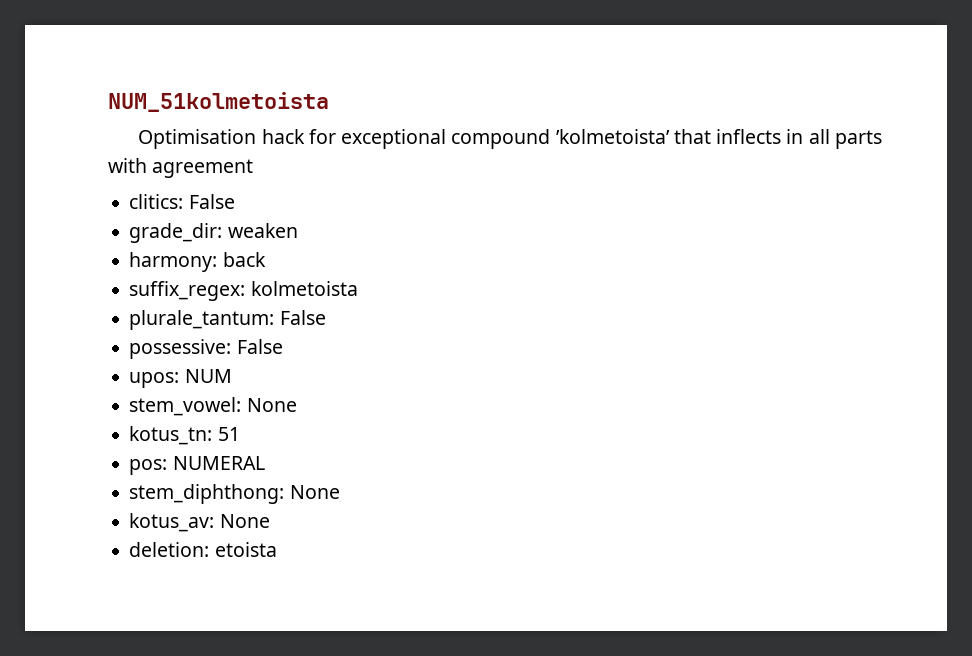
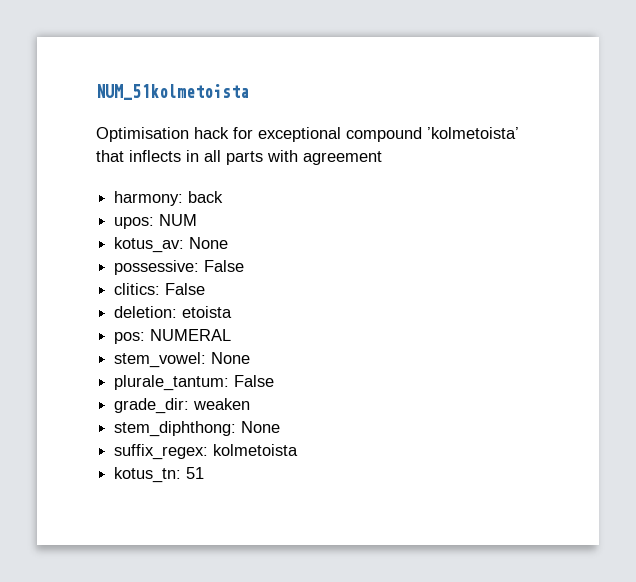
[129,194,184,209] clitics: -> [114,191,224,206] [114,214,198,229] [114,237,229,253] [114,260,245,275] [114,283,206,295] [114,306,233,318] [114,329,232,344] [114,352,251,368] [114,375,230,391] harmony: back // upos: NUM // kotus_av: None // possessive: False // clitics: False // deletion: etoista // pos: NUMERAL // stem_vowel: None // plurale_tantum:
[129,252,266,272] harmony: back -> [114,421,281,437] stem_diphthong: None
[129,310,326,330] [129,339,283,359] [129,369,232,388] [129,397,297,416] [129,426,240,445] [129,456,265,475] [129,484,340,504] [129,513,270,532] [129,542,277,557] plurale_tantum: False // possessive: False // upos: NUM // stem_vowel: None // kotus_tn: 51 // pos: NUMERAL // stem_diphthong: None // kotus_av: None // deletion: etoista -> [114,467,205,483] kotus_tn: 51

